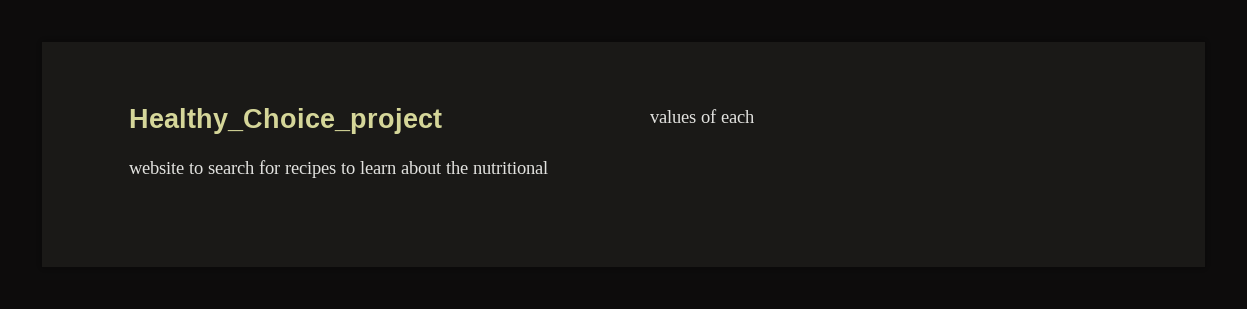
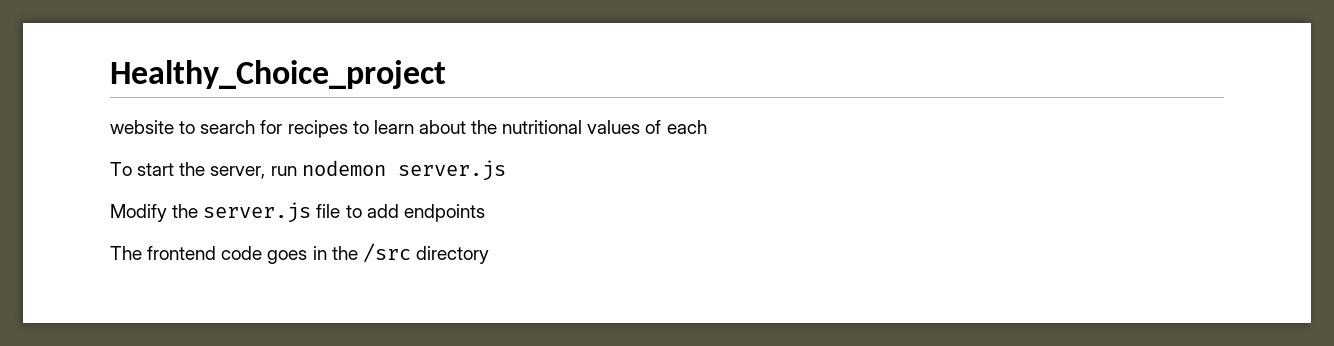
(754, 116) none -> [110,160,506,181] [110,202,485,223] [110,243,489,264] // To start the server, run nodemon server.js // Modify the server.js file to add endpoints // The frontend code goes in the /src directory

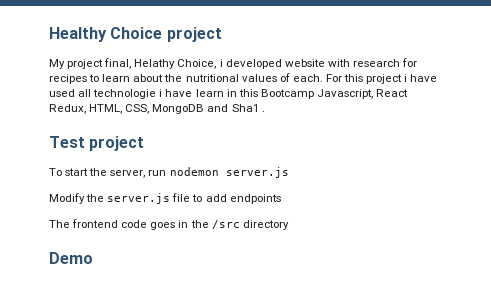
[110,60,446,89] [110,120,256,134] Healthy_Choice_project // website to search -> [49,27,222,42] [49,58,400,69] Healthy Choice project // My project final, Helathy Choice, i developed website with research
[666,120,707,134] each -> [292,74,438,84] [49,89,409,99] [49,104,265,114] [49,136,145,151] each. For this project i have used all technologie i have learn in this Bootcamp Javascript, React Redux, HTML, CSS, MongoDB and Sha1 . // Test project
(489, 255) none -> [49,252,93,264] // Demo

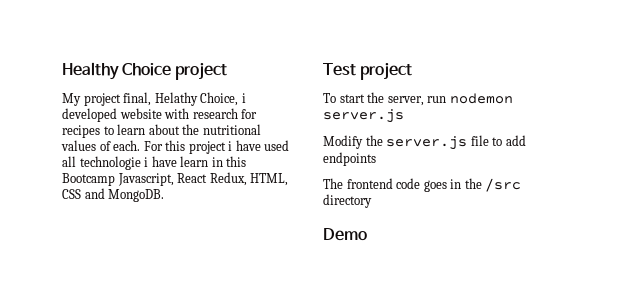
[125,104,265,114] CSS, MongoDB and Sha1 . -> [62,188,165,202] CSS and MongoDB.

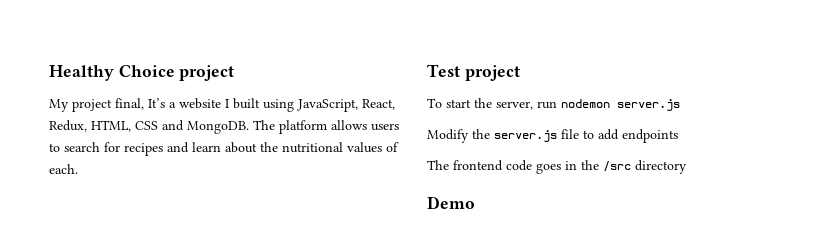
[154,92,246,106] [62,108,238,122] Helathy Choice, i developed website with research -> [148,98,395,112] [49,120,399,134] [49,142,100,152] It’s a website I built using JavaScript, React, Redux, HTML, CSS and MongoDB. The platform allows users to search
[103,126,114,135] to -> [167,142,189,153] and
[143,140,290,154] [62,156,247,170] [62,172,289,186] [62,188,165,202] For this project i have used all technologie i have learn in this Bootcamp Javascript, React Redux, HTML, CSS and MongoDB. -> (78, 169) none

